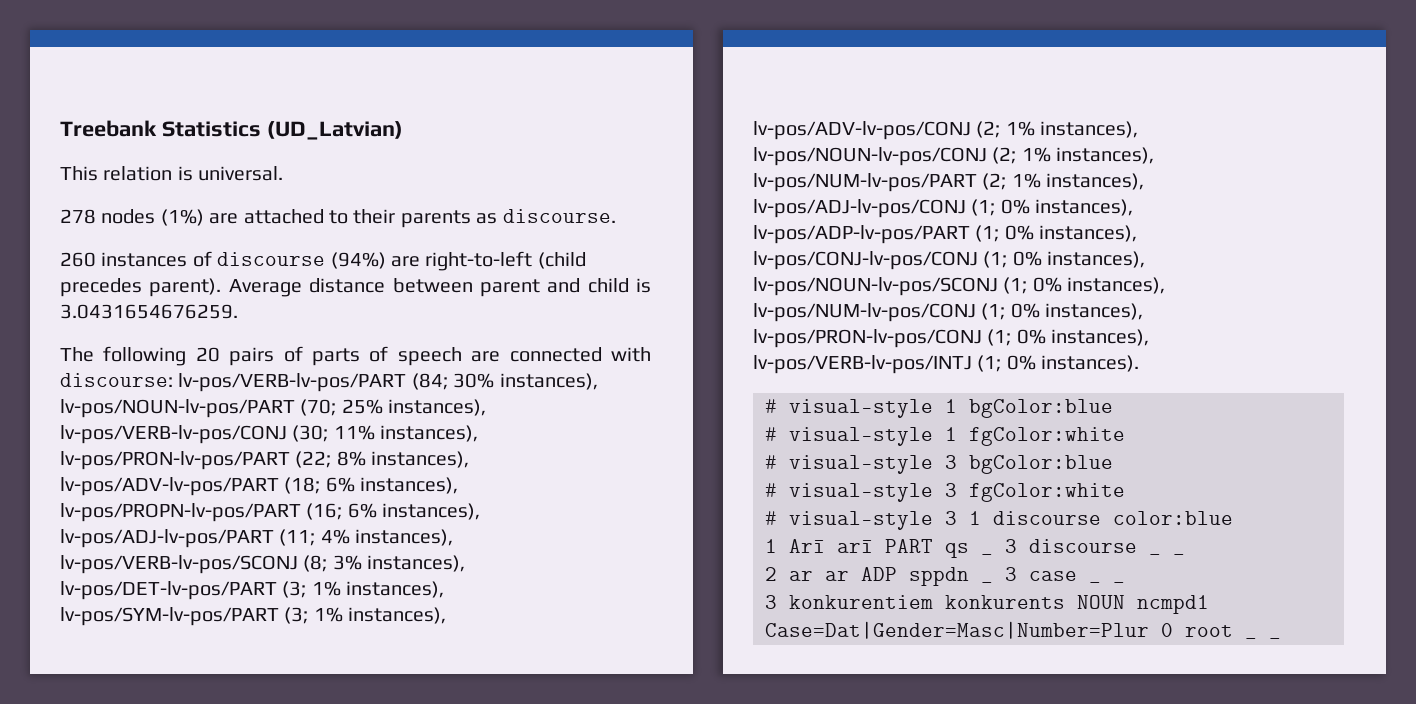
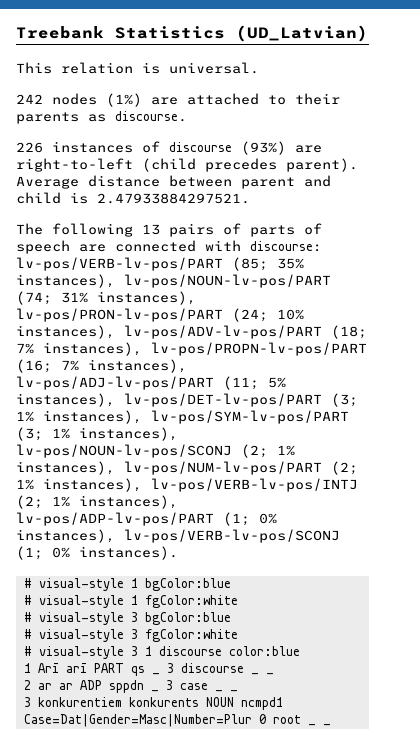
[60,209,96,224] 278 -> [16,94,43,104] 242
[60,252,96,267] 260 -> [16,142,43,153] 226
[330,252,386,269] (94%) -> [241,141,286,155] (93%)
[60,304,238,319] 3.0431654676259. -> [97,193,250,204] 2.47933884297521.
[195,347,220,362] 20 -> [142,224,160,235] 13
[411,373,598,390] [60,399,487,418] [60,425,479,444] [60,451,366,470] (84; 30% instances), lv-pos/NOUN-lv-pos/PART (70; 25% instances), lv-pos/VERB-lv-pos/CONJ (30; 11% instances), lv-pos/PRON-lv-pos/PART (22; 8% -> [232,257,304,271] [16,274,331,288] [16,291,196,305] [16,308,304,322] (85; 35% instances), lv-pos/NOUN-lv-pos/PART (74; 31% instances), lv-pos/PRON-lv-pos/PART (24; 10%
[325,477,355,492] 6% -> [16,343,34,354] 7%
[347,503,377,518] 6% -> [61,360,79,371] 7%
[320,529,454,546] [60,555,362,574] 4% instances), lv-pos/VERB-lv-pos/SCONJ (8; 3% -> [268,377,286,388] 5%
[753,121,1139,140] [753,147,987,166] lv-pos/ADV-lv-pos/CONJ (2; 1% instances), lv-pos/NOUN-lv-pos/CONJ -> [16,444,232,458] lv-pos/NOUN-lv-pos/SCONJ
[753,199,1030,218] lv-pos/ADJ-lv-pos/CONJ (1; 0% -> [151,478,358,492] [16,495,70,509] lv-pos/VERB-lv-pos/INTJ (2; 1%
[753,251,1146,270] [753,277,1166,296] [753,303,1144,322] [753,329,1150,348] [753,355,972,374] lv-pos/CONJ-lv-pos/CONJ (1; 0% instances), lv-pos/NOUN-lv-pos/SCONJ (1; 0% instances), lv-pos/NUM-lv-pos/CONJ (1; 0% instances), lv-pos/PRON-lv-pos/CONJ (1; 0% instances), lv-pos/VERB-lv-pos/INTJ -> [124,529,340,543] lv-pos/VERB-lv-pos/SCONJ

